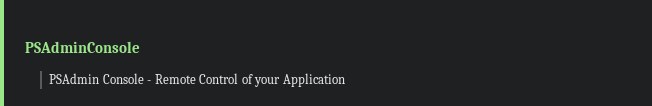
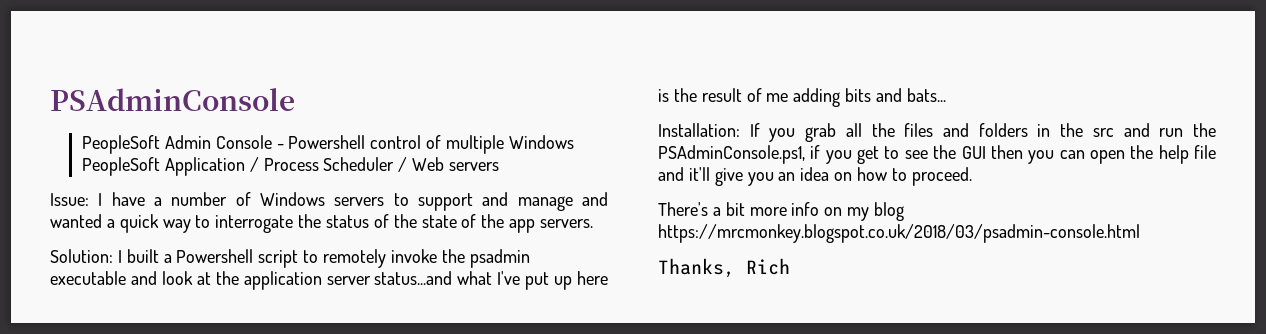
[49,73,345,87] PSAdmin Console - Remote Control of your Application -> [81,135,574,154] [81,157,499,176] [50,192,608,211] [50,214,594,233] [50,249,530,268] [50,271,609,290] [658,88,946,107] [658,123,1216,142] [658,145,1216,164] [658,167,972,186] [658,202,905,221] [658,224,1140,243] [658,258,790,278] PeopleSoft Admin Console - Powershell control of multiple Windows PeopleSoft Application / Process Scheduler / Web servers // Issue: I have a number of Windows servers to support and manage and wanted a quick way to interrogate the status of the state of the app servers. // Solution: I built a Powershell script to remotely invoke the psadmin executable and look at the application server status...and what I've put up here is the result of me adding bits and bats... // Installation: If you grab all the files and folders in the src and run the PSAdminConsole.ps1, if you get to see the GUI then you can open the help file and it'll give you an idea on how to proceed. // There's a bit more info on my blog https://mrcmonkey.blogspot.co.uk/2018/03/psadmin-console.html // Thanks, Rich

